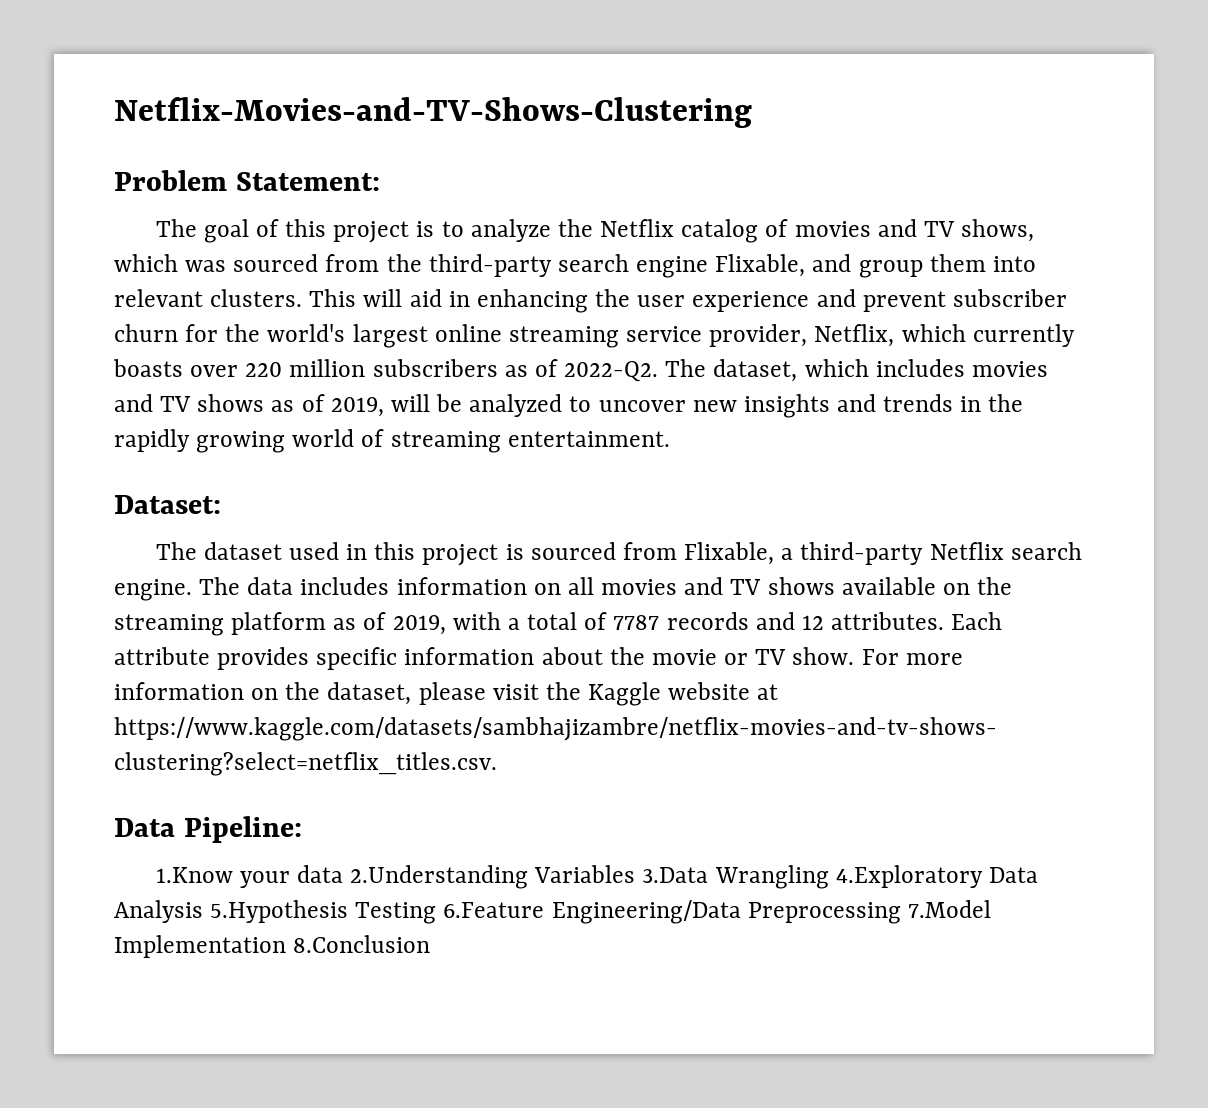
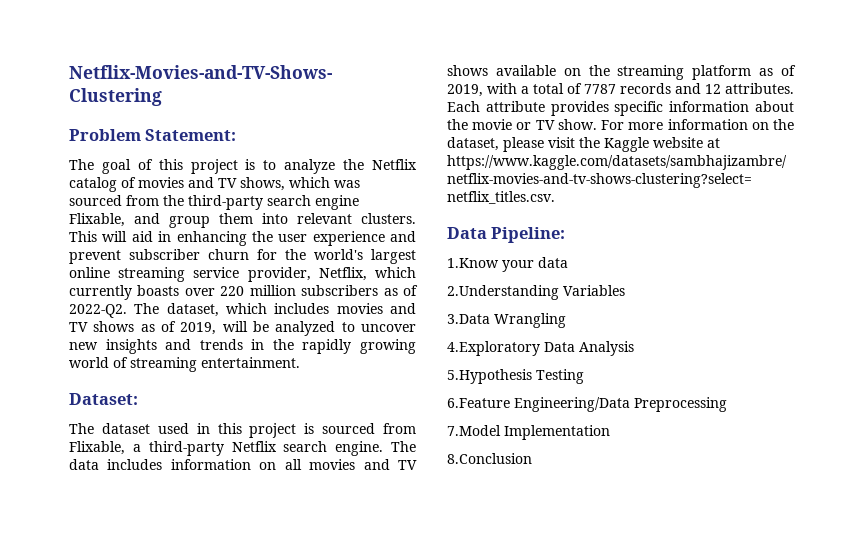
(343, 874) none -> (568, 262) //
(636, 874) none -> (625, 290) //
(829, 877) none -> (566, 320) //
(203, 911) none -> (634, 348) //
(437, 913) none -> (584, 376) //
(901, 913) none -> (727, 404) //
(286, 946) none -> (610, 432) //

